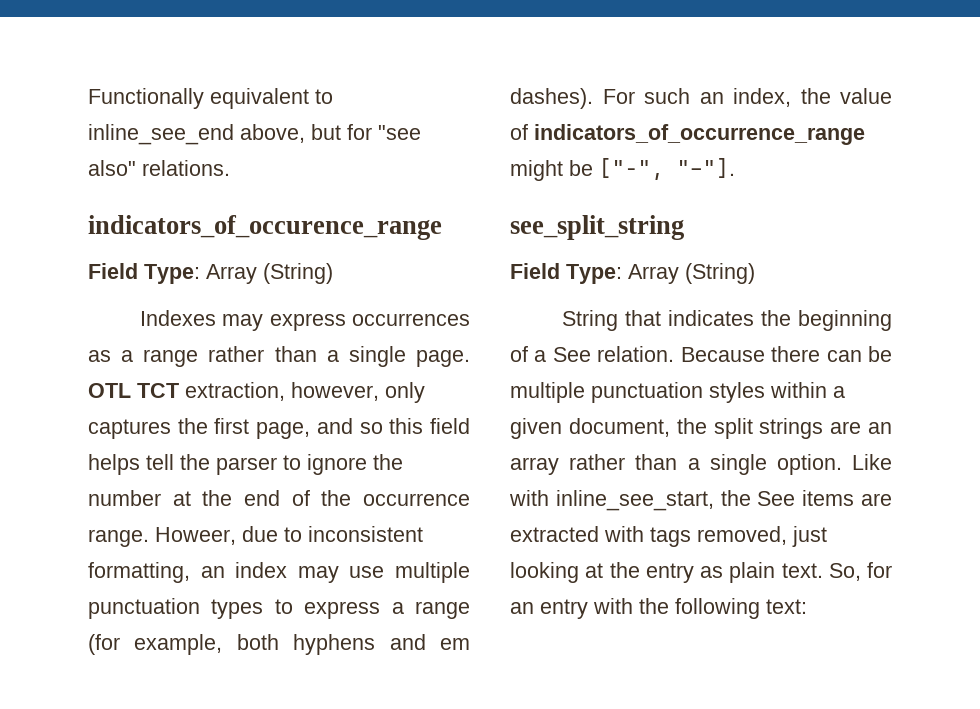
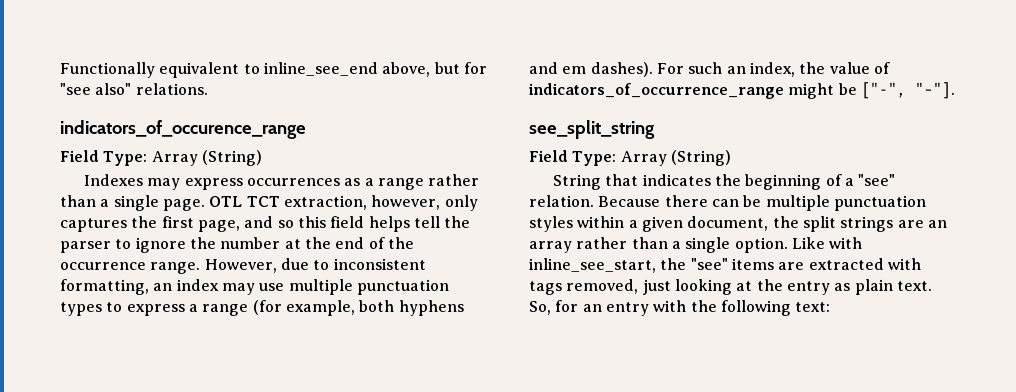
[155,527,236,545] Howeer, -> [204,259,277,273] However,
[552,347,591,362] See -> [858,174,896,186] "see"
[757,491,796,506] See -> [690,258,728,270] "see"

